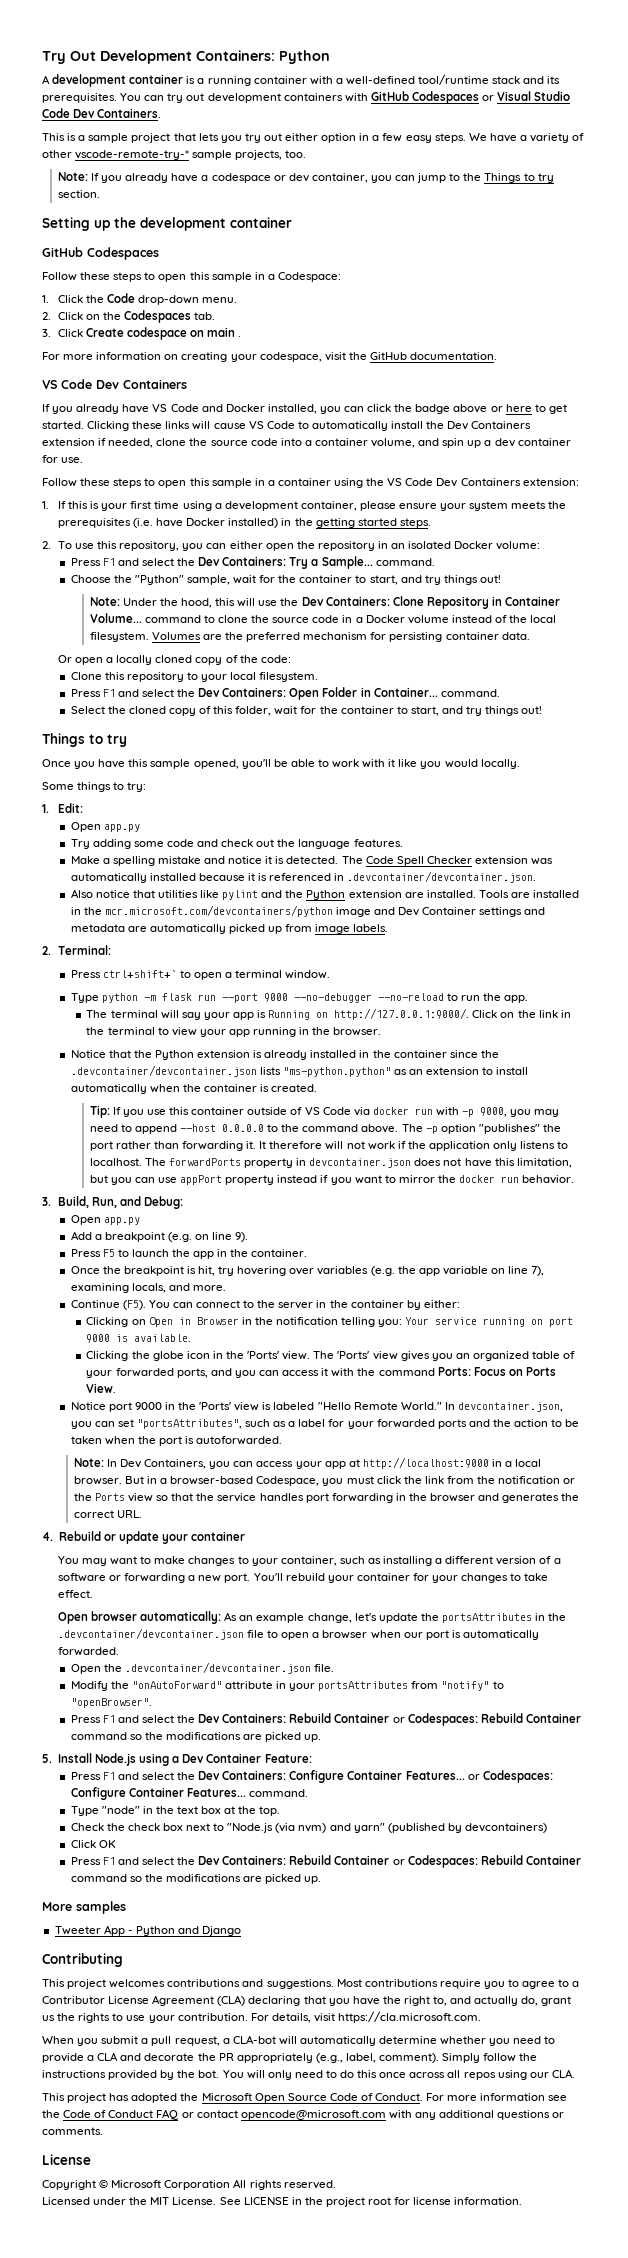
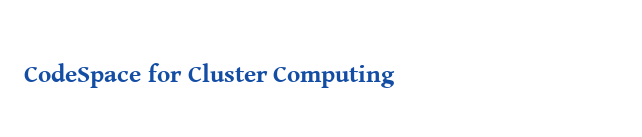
[42,50,330,64] [42,74,561,87] [42,91,571,104] [42,108,162,118] [42,133,585,143] [42,150,307,160] [57,172,554,183] [57,190,100,198] [42,217,292,231] [42,247,159,260] [42,272,341,282] [42,293,238,305] [42,310,216,323] [42,327,242,340] [42,352,498,362] [42,379,187,389] [42,404,567,414] [42,421,532,431] [42,438,571,448] [42,455,84,463] [42,478,579,488] [42,501,567,511] [57,518,431,528] [42,541,541,551] [70,556,435,569] [70,575,501,585] [89,596,561,609] [89,613,557,624] [89,632,530,642] [57,655,291,665] [70,672,319,682] [70,687,500,700] [70,706,543,716] [42,733,127,747] [42,759,520,769] [42,782,147,792] [42,803,83,813] [70,822,140,832] [70,839,403,849] [70,856,554,866] [70,871,537,883] [70,889,580,900] [70,905,546,917] [70,924,389,934] [42,945,111,955] [70,970,331,980] [70,993,529,1003] [86,1008,571,1020] [86,1027,382,1037] [70,1050,499,1060] [70,1065,529,1077] [70,1084,318,1094] [89,1105,560,1118] [89,1124,561,1134] [89,1141,569,1151] [89,1158,572,1168] [89,1175,575,1185] [42,1196,184,1209] [70,1215,140,1225] [70,1231,249,1242] [70,1249,308,1259] [70,1266,545,1276] [70,1283,226,1293] [70,1300,460,1310] [86,1317,574,1327] [86,1334,192,1343] [86,1351,576,1361] [86,1367,556,1378] [86,1383,117,1393] [70,1402,563,1412] [70,1419,580,1429] [70,1436,283,1446] [73,1457,542,1469] [73,1476,576,1486] [73,1493,580,1503] [73,1510,142,1518] [42,1531,246,1544] [57,1556,561,1566] [57,1573,549,1583] [57,1590,93,1598] [57,1611,567,1624] [57,1628,539,1640] [57,1647,119,1656] [70,1662,334,1674] [70,1681,504,1691] [70,1698,152,1708] [70,1713,581,1726] [70,1732,322,1742] [42,1753,312,1766] [70,1770,553,1783] [70,1787,308,1800] [70,1806,281,1816] [70,1823,547,1833] [70,1840,116,1848] [70,1855,581,1868] [70,1874,322,1884] [42,1901,126,1914] [54,1925,242,1936] [42,1953,123,1967] [42,1979,580,1989] [42,1995,572,2006] [42,2011,482,2023] [42,2035,556,2046] [42,2052,538,2063] [42,2069,575,2080] [42,2093,568,2103] [42,2109,565,2120] [42,2127,103,2135] [42,2154,91,2165] [42,2179,336,2190] [42,2197,523,2207] Try Out Development Containers: Python // A development container is a running container with a well-defined tool/runtime stack and its prerequisites. You can try out development containers with GitHub Codespaces or Visual Studio Code Dev Containers. // This is a sample project that lets you try out either option in a few easy steps. We have a variety of other vscode-remote-try-* sample projects, too. // Note: If you already have a codespace or dev container, you can jump to the Things to try section. // Setting up the development container // GitHub Codespaces // Follow these steps to open this sample in a Codespace: // 1. Click the Code drop-down menu. // 2. Click on the Codespaces tab. // 3. Click Create codespace on main . // For more information on creating your codespace, visit the GitHub documentation. // VS Code Dev Containers // If you already have VS Code and Docker installed, you can click the badge above or here to get started. Clicking these links will cause VS Code to automatically install the Dev Containers extension if needed, clone the source code into a container volume, and spin up a dev container for use. // Follow these steps to open this sample in a container using the VS Code Dev Containers extension: // 1. If this is your first time using a development container, please ensure your system meets the prerequisites (i.e. have Docker installed) in the getting started steps. // 2. To use this repository, you can either open the repository in an isolated Docker volume: // Press F1 and select the Dev Containers: Try a Sample... command. // Choose the "Python" sample, wait for the container to start, and try things out! // Note: Under the hood, this will use the Dev Containers: Clone Repository in Container Volume... command to clone the source code in a Docker volume instead of the local filesystem. Volumes are the preferred mechanism for persisting container data. // Or open a locally cloned copy of the code: // Clone this repository to your local filesystem. // Press F1 and select the Dev Containers: Open Folder in Container... command. // Select the cloned copy of this folder, wait for the container to start, and try things out! // Things to try // Once you have this sample opened, you'll be able to work with it like you would locally. // Some things to try: // 1. Edit: // Open app.py // Try adding some code and check out the language features. // Make a spelling mistake and notice it is detected. The Code Spell Checker extension was automatically installed because it is referenced in .devcontainer/devcontainer.json. // Also notice that utilities like pylint and the Python extension are installed. Tools are installed in the mcr.microsoft.com/devcontainers/python image and Dev Container settings and metadata are automatically picked up from image labels. // 2. Terminal: // Press ctrl+shift+` to open a terminal window. // Type python -m flask run --port 9000 --no-debugger --no-reload to run the app. // The terminal will say your app is Running on http://127.0.0.1:9000/. Click on the link in the terminal to view your app running in the browser. // Notice that the Python extension is already installed in the container since the .devcontainer/devcontainer.json lists "ms-python.python" as an extension to install automatically when the container is created. // Tip: If you use this container outside of VS Code via docker run with -p 9000, you may need to append --host 0.0.0.0 to the command above. The -p option "publishes" the port rather than forwarding it. It therefore will not work if the application only listens to localhost. The forwardPorts property in devcontainer.json does not have this limitation, but you can use appPort property instead if you want to mirror the docker run behavior. // 3. Build, Run, and Debug: // Open app.py // Add a breakpoint (e.g. on line 9). // Press F5 to launch the app in the container. // Once the breakpoint is hit, try hovering over variables (e.g. the app variable on line 7), examining locals, and more. // Continue (F5). You can connect to the server in the container by either: // Clicking on Open in Browser in the notification telling you: Your service running on port 9000 is available. // Clicking the globe icon in the 'Ports' view. The 'Ports' view gives you an organized table of your forwarded ports, and you can access it with the command Ports: Focus on Ports View. // Notice port 9000 in the 'Ports' view is labeled "Hello Remote World." In devcontainer.json, you can set "portsAttributes", such as a label for your forwarded ports and the action to be taken when the port is autoforwarded. // Note: In Dev Containers, you can access your app at http://localhost:9000 in a local browser. But in a browser-based Codespace, you must click the link from the notification or the Ports view so that the service handles port forwarding in the browser and generates the correct URL. // 4. Rebuild or update your container // You may want to make changes to your container, such as installing a different version of a software or forwarding a new port. You'll rebuild your container for your changes to take effect. // Open browser automatically: As an example change, let's update the portsAttributes in the .devcontainer/devcontainer.json file to open a browser when our port is automatically forwarded. // Open the .devcontainer/devcontainer.json file. // Modify the "onAutoForward" attribute in your portsAttributes from "notify" to "openBrowser". // Press F1 and select the Dev Containers: Rebuild Container or Codespaces: Rebuild Container command so the modifications are picked up. // 5. Install Node.js using a Dev Container Feature: // Press F1 and select the Dev Containers: Configure Container Features... or Codespaces: Configure Container Features... command. // Type "node" in the text box at the top. // Check the check box next to "Node.js (via nvm) and yarn" (published by devcontainers) // Click OK // Press F1 and select the Dev Containers: Rebuild Container or Codespaces: Rebuild Container command so the modifications are picked up. // More samples // Tweeter App - Python and Django // Contributing // This project welcomes contributions and suggestions. Most contributions require you to agree to a Contributor License Agreement (CLA) declaring that you have the right to, and actually do, grant us the rights to use your contribution. For details, visit https://cla.microsoft.com. // When you submit a pull request, a CLA-bot will automatically determine whether you need to provide a CLA and decorate the PR appropriately (e.g., label, comment). Simply follow the instructions provided by the bot. You will only need to do this once across all repos using our CLA. // This project has adopted the Microsoft Open Source Code of Conduct. For more information see the Code of Conduct FAQ or contact opencode@microsoft.com with any additional questions or comments. // License // Copyright © Microsoft Corporation All rights reserved. // Licensed under the MIT License. See LICENSE in the project root for license information. -> [24,63,396,88] CodeSpace for Cluster Computing

